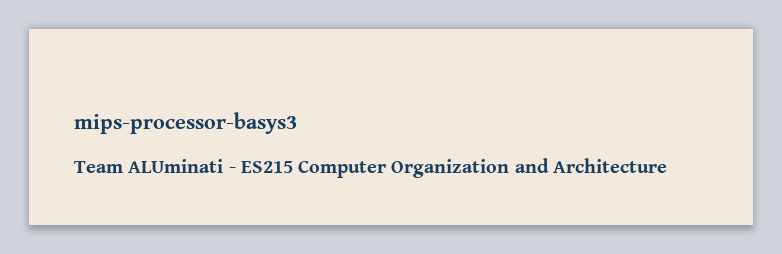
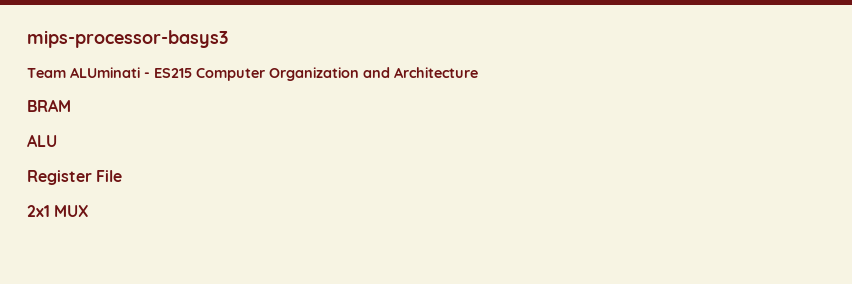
(667, 165) none -> [27,99,71,112] [27,134,57,147] [27,170,123,185] [27,205,89,217] // BRAM // ALU // Register File // 2x1 MUX

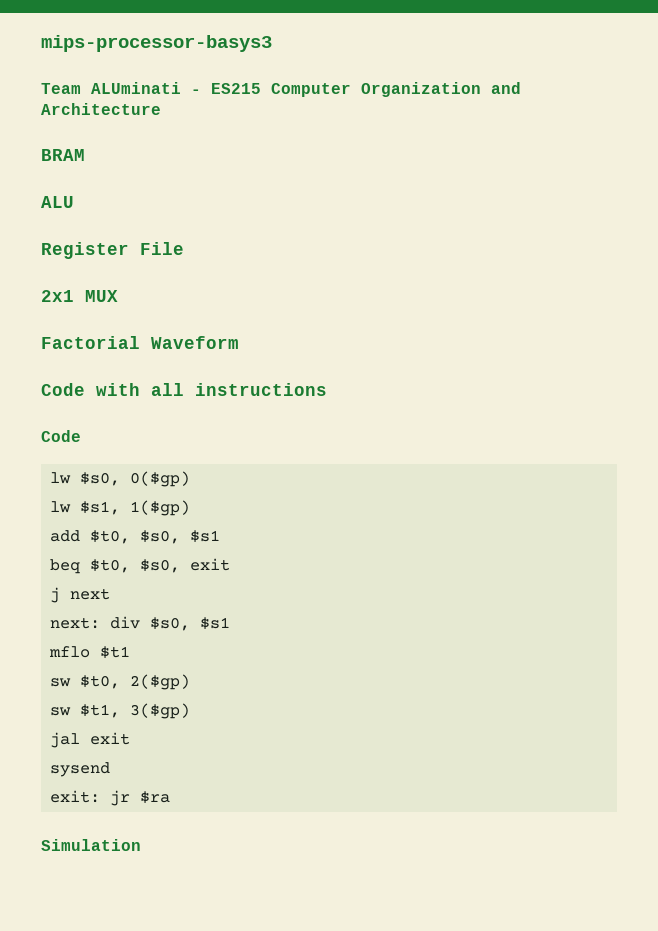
(89, 211) none -> [41,336,239,349] [41,383,327,396] [41,430,81,442] [50,471,190,487] [50,500,190,516] [50,530,220,544] [50,558,230,574] [50,587,110,603] [50,616,230,631] [49,646,130,659] [50,674,190,690] [50,703,190,719] [50,732,130,748] [50,762,110,777] [50,790,170,806] [41,839,141,851] // Factorial Waveform // Code with all instructions // Code // lw $s0, 0($gp) // lw $s1, 1($gp) // add $t0, $s0, $s1 // beq $t0, $s0, exit // j next // next: div $s0, $s1 // mflo $t1 // sw $t0, 2($gp) // sw $t1, 3($gp) // jal exit // sysend // exit: jr $ra // Simulation

